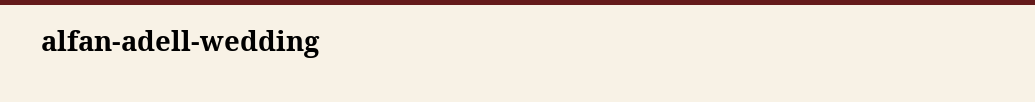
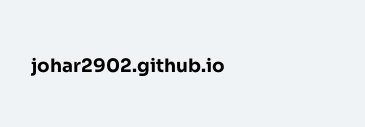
[41,30,320,58] alfan-adell-wedding -> [31,57,225,77] johar2902.github.io

